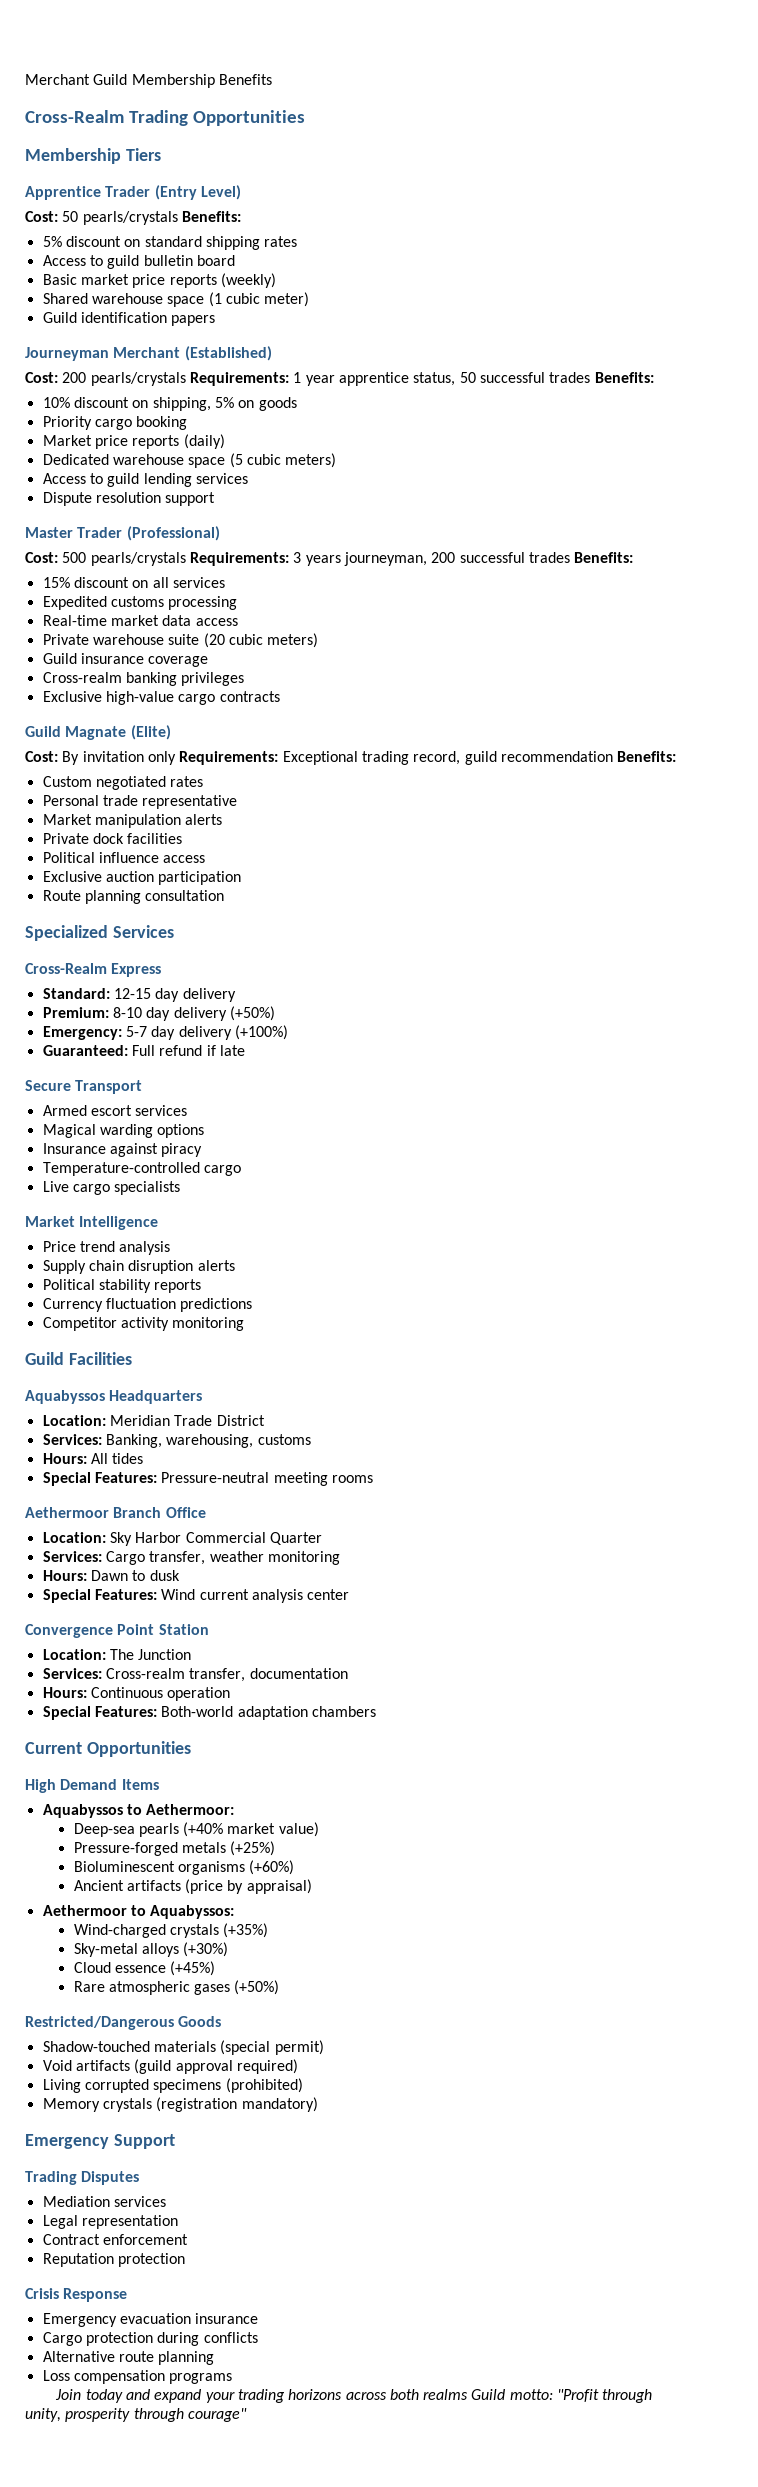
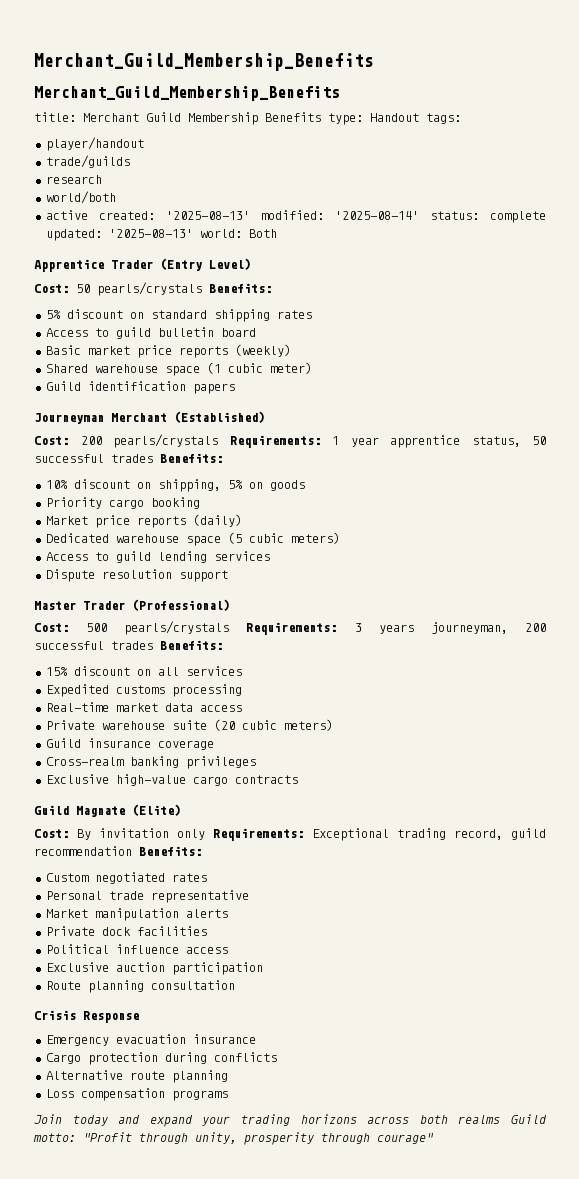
(25, 79) none -> [34,53,374,71] [34,86,340,101] [34,112,76,122] Merchant_Guild_Membership_Benefits // Merchant_Guild_Membership_Benefits // title:
[25,110,305,126] [25,148,161,164] // Cross-Realm Trading Opportunities // Membership Tiers -> [328,113,461,125] [45,137,144,151] [45,155,130,168] [45,175,102,184] [45,191,116,204] [45,210,546,223] [45,229,277,241] type: Handout tags: // player/handout // trade/guilds // research // world/both // active created: '2025-08-13' modified: '2025-08-14' status: complete updated: '2025-08-13' world: Both
[25,925,174,941] [25,963,162,977] [42,988,236,1002] [42,1006,275,1021] [42,1025,288,1040] [42,1045,245,1056] [25,1080,143,1094] [42,1105,188,1116] [42,1124,205,1138] [42,1143,203,1157] [42,1162,241,1176] [42,1181,181,1195] [25,1216,159,1230] [42,1241,171,1255] [42,1260,235,1274] [42,1279,202,1293] [42,1298,253,1312] [42,1317,245,1331] [25,1352,132,1365] [25,1390,203,1404] [42,1415,265,1426] [42,1434,311,1448] [42,1453,144,1464] [42,1472,373,1486] [25,1507,206,1518] [42,1532,322,1546] [42,1551,340,1565] [42,1570,180,1581] [42,1589,350,1603] [25,1624,209,1638] [42,1649,192,1660] [42,1668,348,1682] [42,1687,231,1701] [42,1706,376,1720] [25,1741,191,1757] [25,1779,159,1793] [42,1804,235,1818] [73,1822,319,1837] [73,1841,276,1856] [73,1860,295,1875] [73,1879,312,1894] [42,1905,235,1919] [73,1923,269,1938] [73,1942,229,1957] [73,1961,216,1976] [73,1980,280,1995] [25,2016,222,2030] [42,2040,324,2055] [42,2059,298,2074] [42,2078,303,2093] [42,2097,318,2112] [25,2134,175,2149] [25,2171,140,2185] [42,2196,166,2207] [42,2215,178,2229] [42,2234,188,2245] [42,2253,185,2267] // Specialized Services // Cross-Realm Express // Standard: 12-15 day delivery // Premium: 8-10 day delivery (+50%) // Emergency: 5-7 day delivery (+100%) // Guaranteed: Full refund if late // Secure Transport // Armed escort services // Magical warding options // Insurance against piracy // Temperature-controlled cargo // Live cargo specialists // Market Intelligence // Price trend analysis // Supply chain disruption alerts // Political stability reports // Currency fluctuation predictions // Competitor activity monitoring // Guild Facilities // Aquabyssos Headquarters // Location: Meridian Trade District // Services: Banking, warehousing, customs // Hours: All tides // Special Features: Pressure-neutral meeting rooms // Aethermoor Branch Office // Location: Sky Harbor Commercial Quarter // Services: Cargo transfer, weather monitoring // Hours: Dawn to dusk // Special Features: Wind current analysis center // Convergence Point Station // Location: The Junction // Services: Cross-realm transfer, documentation // Hours: Continuous operation // Special Features: Both-world adaptation chambers // Current Opportunities // High Demand Items // Aquabyssos to Aethermoor: // Deep-sea pearls (+40% market value) // Pressure-forged metals (+25%) // Bioluminescent organisms (+60%) // Ancient artifacts (price by appraisal) // Aethermoor to Aquabyssos: // Wind-charged crystals (+35%) // Sky-metal alloys (+30%) // Cloud essence (+45%) // Rare atmospheric gases (+50%) // Restricted/Dangerous Goods // Shadow-touched materials (special permit) // Void artifacts (guild approval required) // Living corrupted specimens (prohibited) // Memory crystals (registration mandatory) // Emergency Support // Trading Disputes // Mediation services // Legal representation // Contract enforcement // Reputation protection -> (235, 985) none

